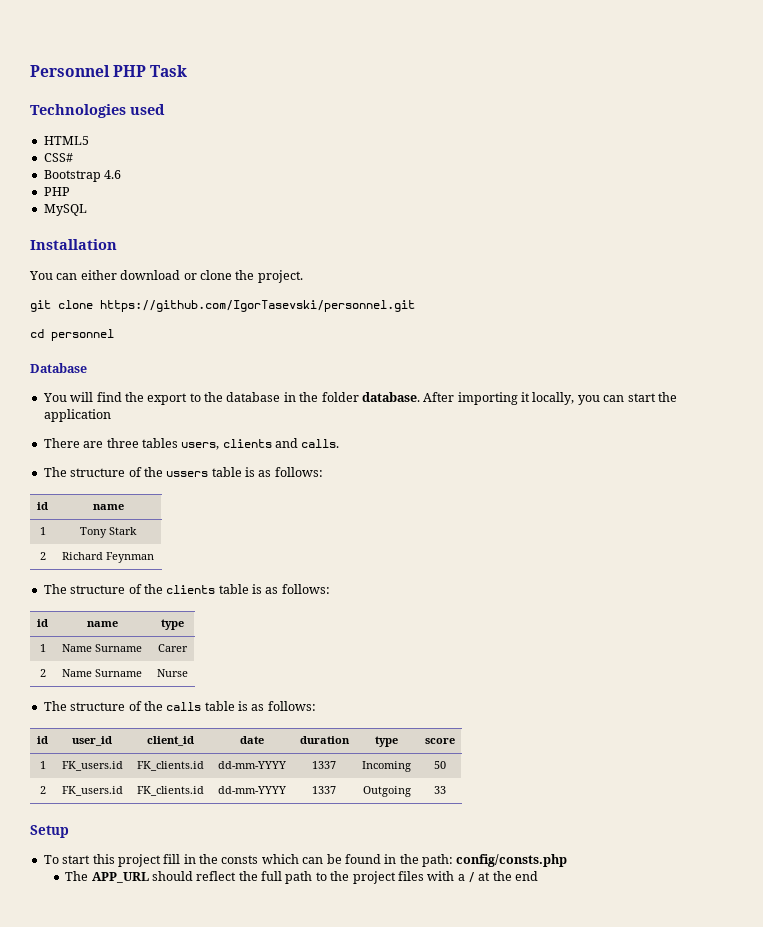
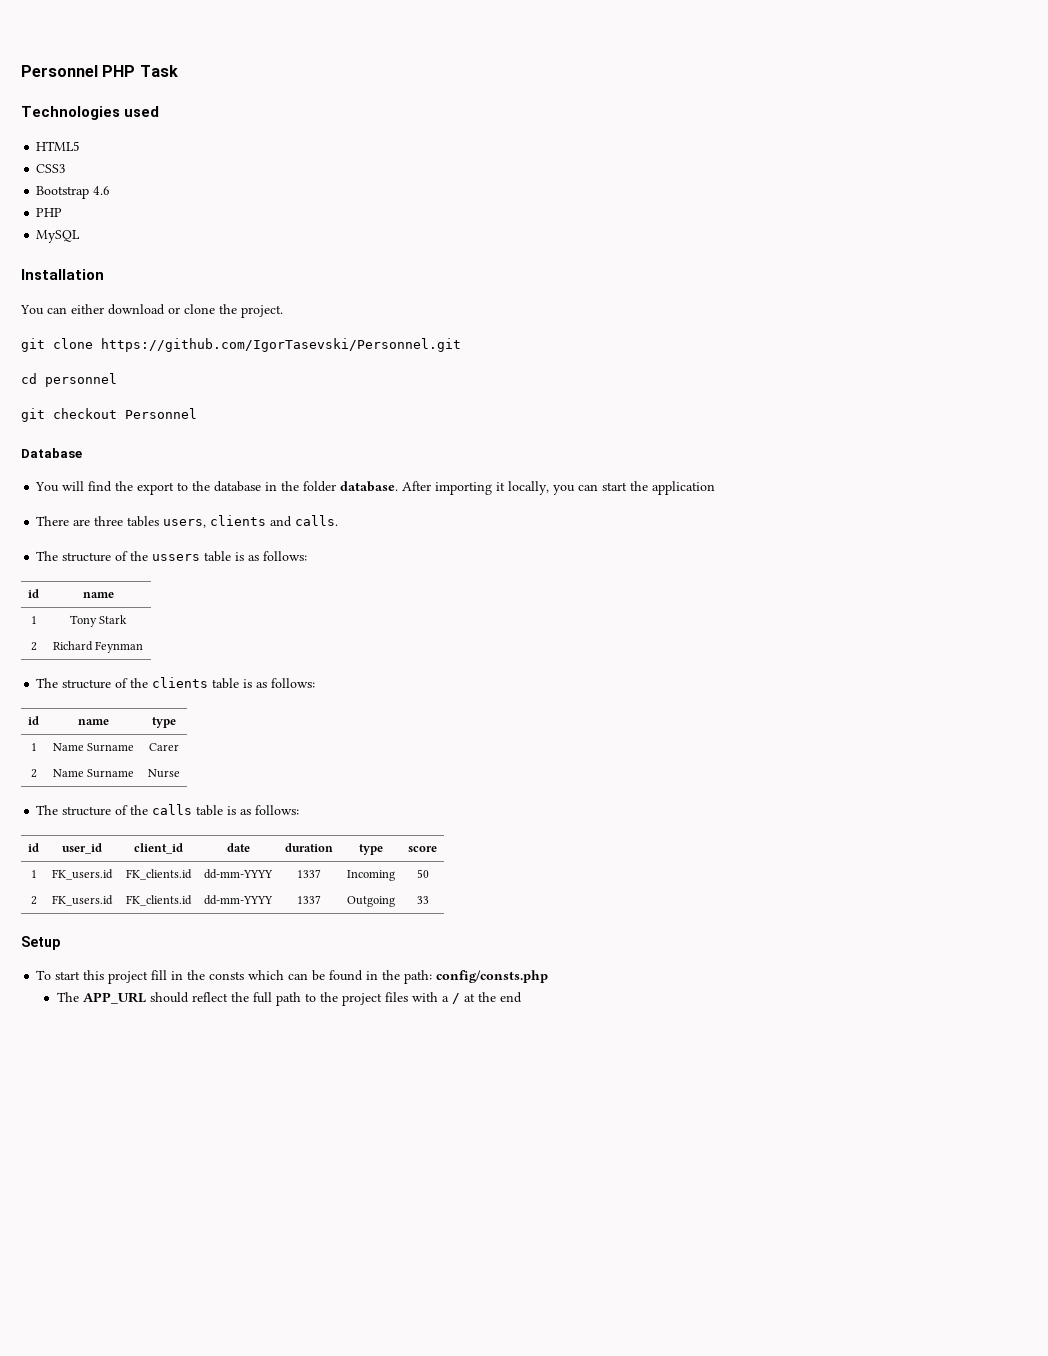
[43,153,73,162] CSS# -> [36,164,67,173] CSS3
[100,300,415,312] https://github.com/IgorTasevski/personnel.git -> [101,338,461,352] https://github.com/IgorTasevski/Personnel.git
(114, 335) none -> [21,408,197,422] // git checkout Personnel

